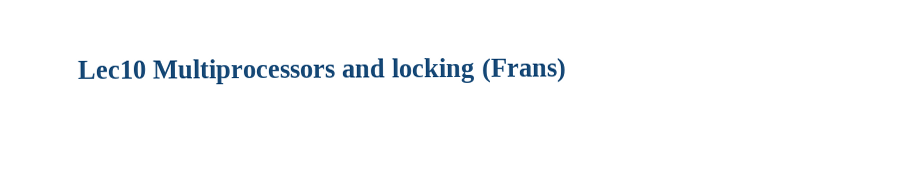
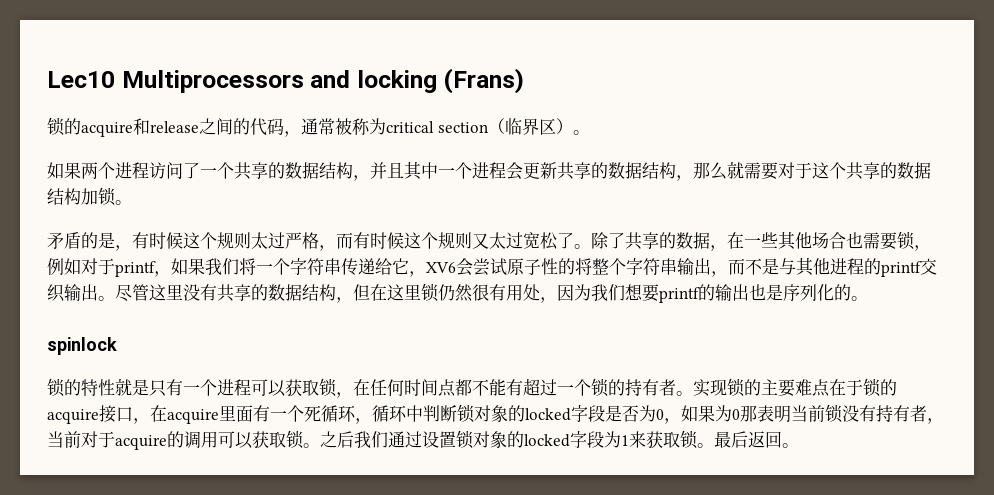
(566, 70) none -> [47,117,590,137] [47,161,931,181] [47,187,132,206] [47,231,931,251] [47,257,937,277] [47,283,868,303] [47,337,117,355] [47,378,897,398] [47,404,944,424] [47,430,799,450] // 锁的acquire和release之间的代码，通常被称为critical section（临界区）。 // 如果两个进程访问了一个共享的数据结构，并且其中一个进程会更新共享的数据结构，那么就需要对于这个共享的数据结构加锁。 // 矛盾的是，有时候这个规则太过严格，而有时候这个规则又太过宽松了。除了共享的数据，在一些其他场合也需要锁，例如对于printf，如果我们将一个字符串传递给它，XV6会尝试原子性的将整个字符串输出，而不是与其他进程的printf交织输出。尽管这里没有共享的数据结构，但在这里锁仍然很有用处，因为我们想要printf的输出也是序列化的。 // spinlock // 锁的特性就是只有一个进程可以获取锁，在任何时间点都不能有超过一个锁的持有者。实现锁的主要难点在于锁的acquire接口，在acquire里面有一个死循环，循环中判断锁对象的locked字段是否为0，如果为0那表明当前锁没有持有者，当前对于acquire的调用可以获取锁。之后我们通过设置锁对象的locked字段为1来获取锁。最后返回。

